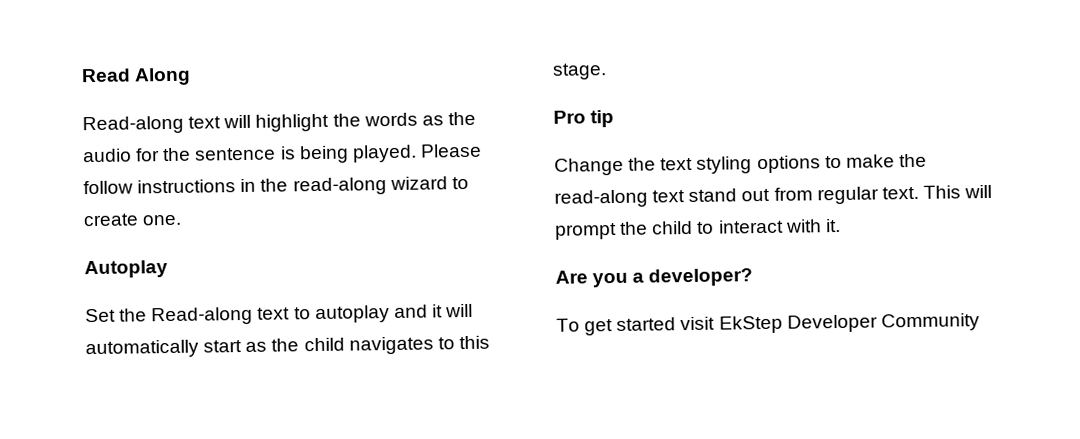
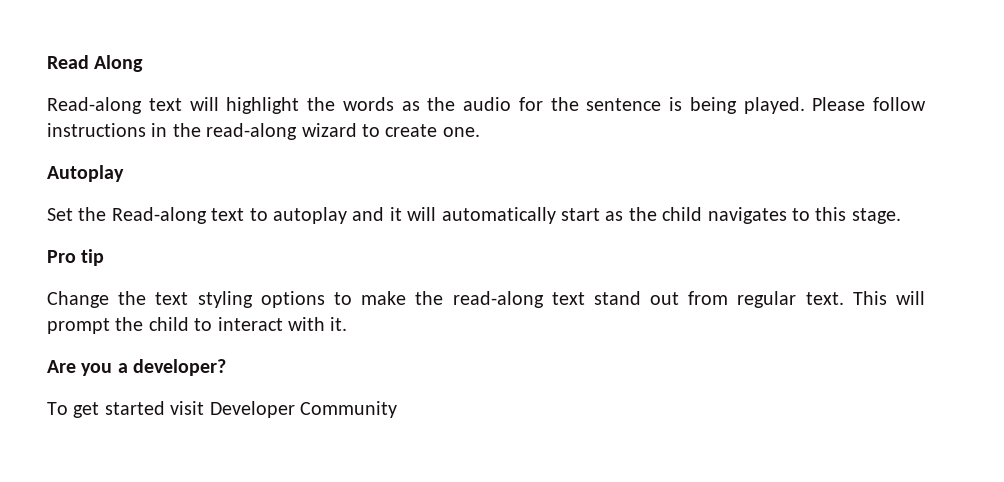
[718,315,783,334] EkStep -> (205, 408) none

